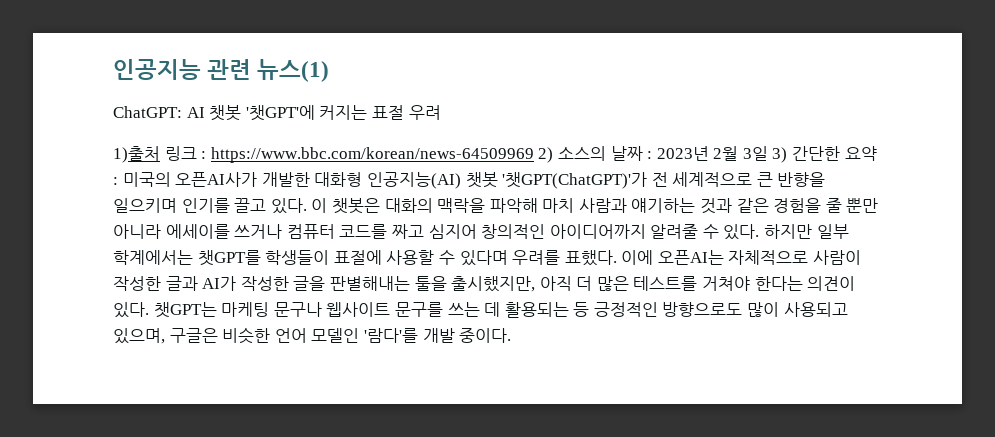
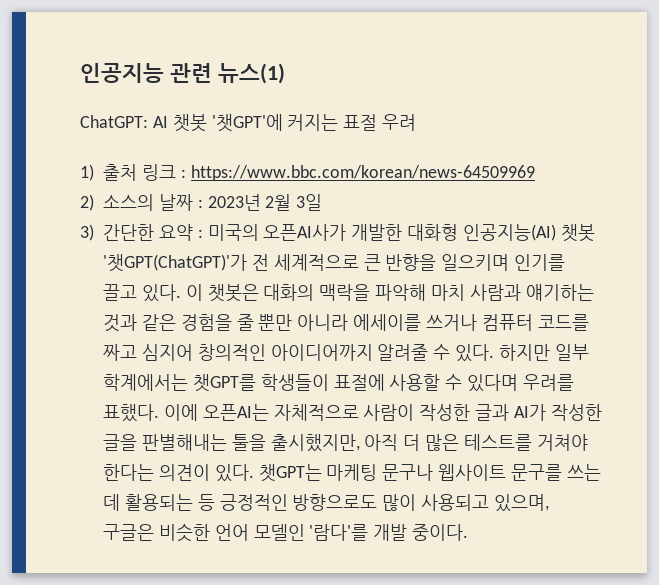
[113,146,160,163] 1)출처 -> [80,164,137,181] 1) 출처
(534, 155) none -> (535, 173) //
(768, 153) none -> (323, 202) //

